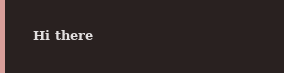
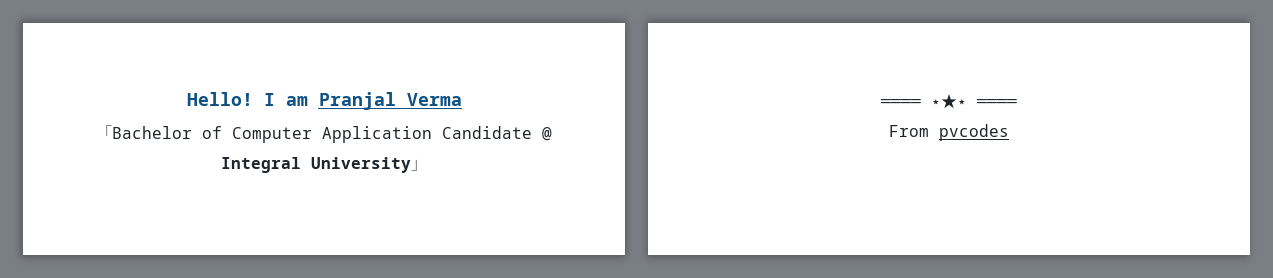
[33,30,93,40] Hi there -> [186,92,462,110] [96,125,552,143] [221,157,427,173] [880,94,1017,109] [889,124,1009,141] Hello! I am Pranjal Verma // 「Bachelor of Computer Application Candidate @ Integral University」 // ════ ⋆★⋆ ════ // From pvcodes

